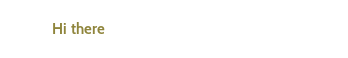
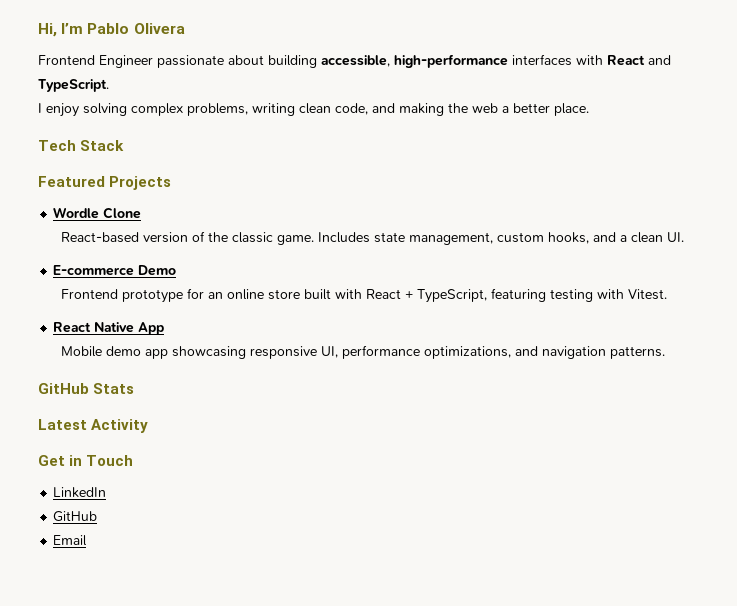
[52,22,106,34] Hi there -> [38,23,185,37] [38,54,671,68] [38,79,109,92] [38,103,589,117] [38,140,125,151] [38,176,172,190] [53,207,142,219] [60,231,684,245] [53,265,177,276] [60,288,667,303] [53,322,165,335] [60,345,665,359] [38,383,135,394] [38,419,149,433] [38,455,134,466] [53,487,107,498] [53,511,98,522] [53,535,88,546] Hi, I’m Pablo Olivera // Frontend Engineer passionate about building accessible, high-performance interfaces with React and TypeScript. // I enjoy solving complex problems, writing clean code, and making the web a better place. // Tech Stack // Featured Projects // Wordle Clone // React-based version of the classic game. Includes state management, custom hooks, and a clean UI. // E-commerce Demo // Frontend prototype for an online store built with React + TypeScript, featuring testing with Vitest. // React Native App // Mobile demo app showcasing responsive UI, performance optimizations, and navigation patterns. // GitHub Stats // Latest Activity // Get in Touch // LinkedIn // GitHub // Email

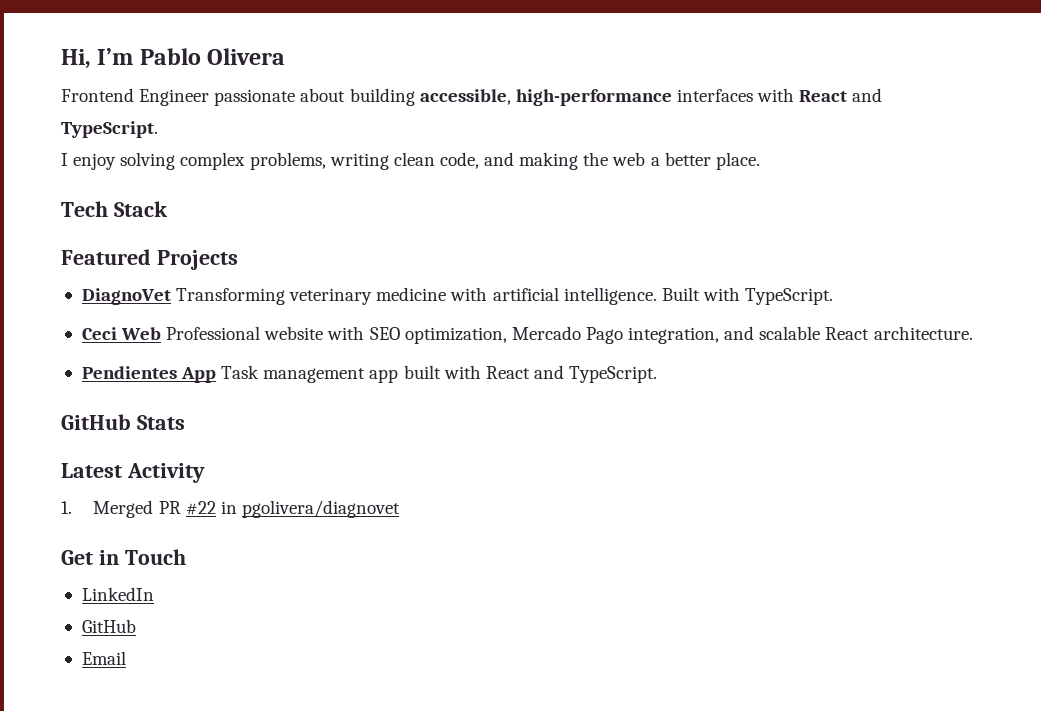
[53,207,142,219] [60,231,684,245] [53,265,177,276] [60,288,667,303] [53,322,165,335] [60,345,665,359] [38,383,135,394] [38,419,149,433] Wordle Clone // React-based version of the classic game. Includes state management, custom hooks, and a clean UI. // E-commerce Demo // Frontend prototype for an online store built with React + TypeScript, featuring testing with Vitest. // React Native App // Mobile demo app showcasing responsive UI, performance optimizations, and navigation patterns. // GitHub Stats // Latest Activity -> [81,287,834,305] [81,326,973,344] [81,365,658,383] [61,414,185,430] [61,463,205,483] [61,500,400,518] DiagnoVet Transforming veterinary medicine with artificial intelligence. Built with TypeScript. // Ceci Web Professional website with SEO optimization, Mercado Pago integration, and scalable React architecture. // Pendientes App Task management app built with React and TypeScript. // GitHub Stats // Latest Activity // 1. Merged PR #22 in pgolivera/diagnovet

